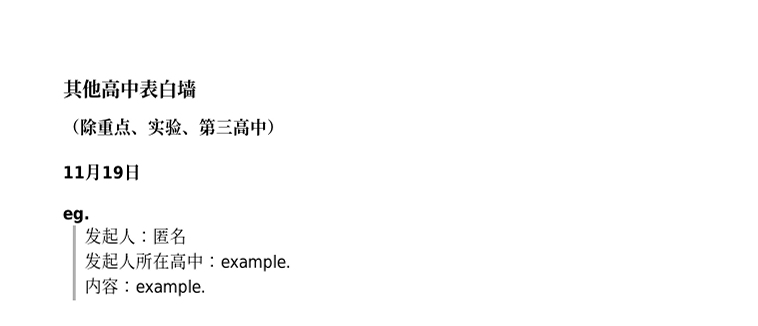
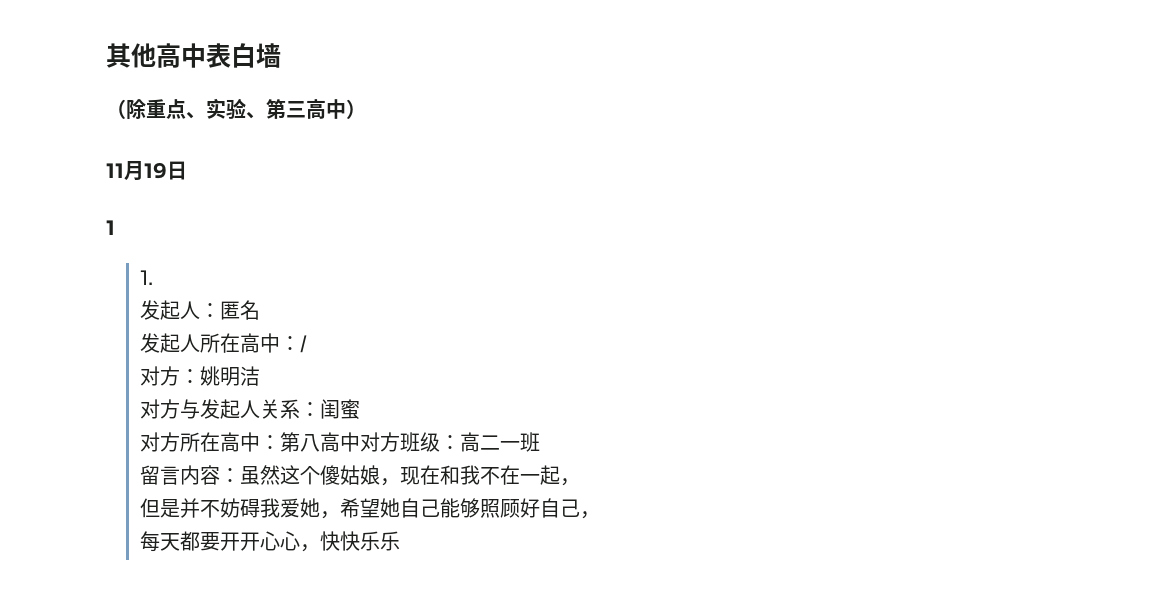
[62,209,90,224] eg. -> [106,220,115,235] [139,270,153,285] 1 // 1.
[219,254,291,272] [83,277,206,297] example. // 内容：example. -> [299,335,307,353] [139,366,260,386] [139,399,360,419] [139,432,540,452] [139,465,580,486] [139,498,600,519] [139,531,400,552] / // 对方：姚明洁 // 对方与发起人关系：闺蜜 // 对方所在高中：第八高中对方班级：高二一班 // 留言内容：虽然这个傻姑娘，现在和我不在一起， // 但是并不妨碍我爱她，希望她自己能够照顾好自己， // 每天都要开开心心，快快乐乐

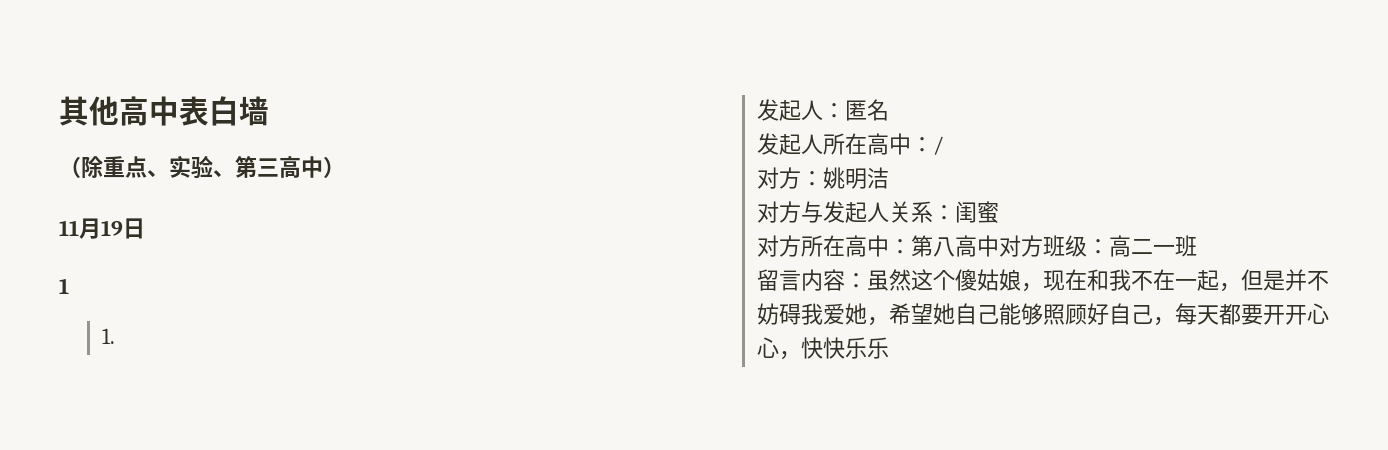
(580, 482) // -> (1241, 287) none
(600, 515) // -> (1175, 321) none

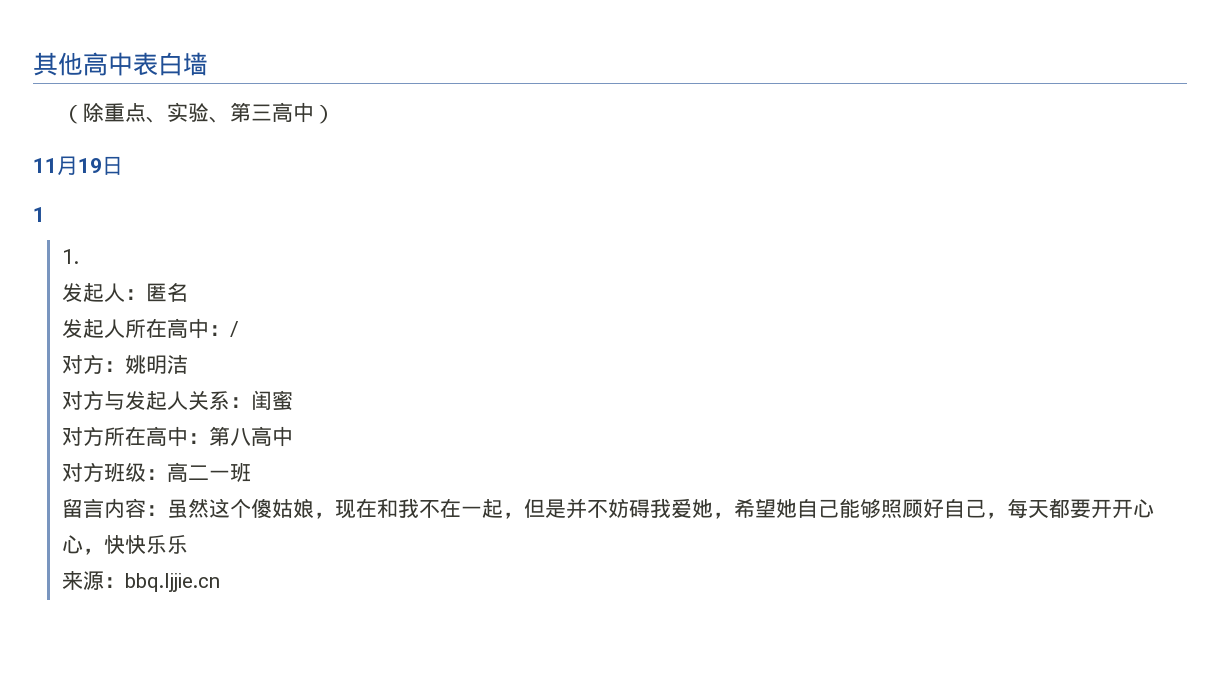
(999, 246) none -> (293, 436) //
(889, 348) none -> [61,571,220,592] // 来源：bbq.ljjie.cn

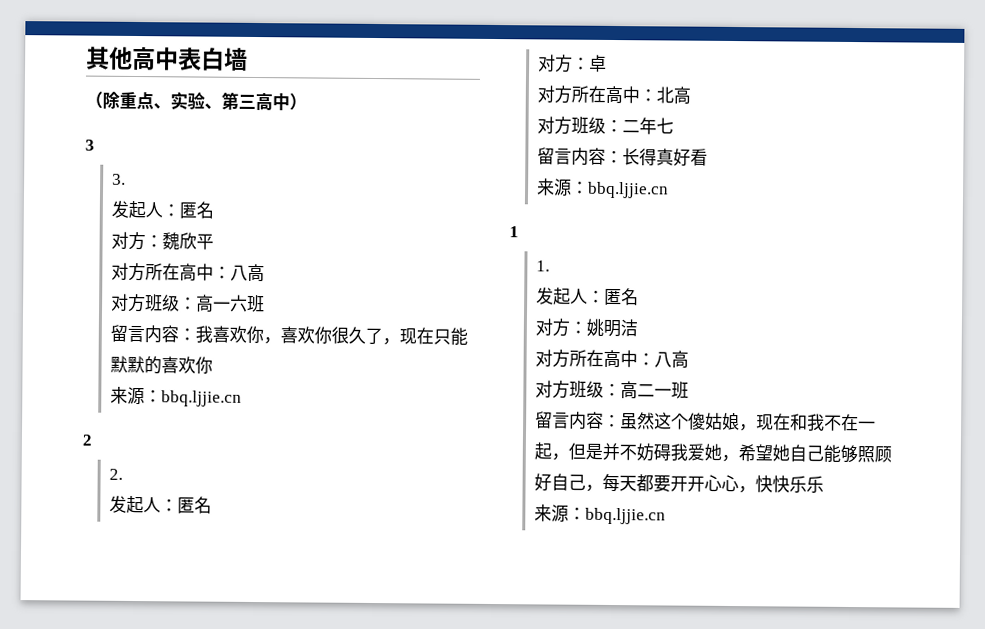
[33,156,123,175] 11月19日 -> [85,139,95,151] [112,173,127,185] [111,200,215,219] [111,231,215,251] [111,262,266,283] [111,293,266,313] [110,324,469,346] [110,355,214,375] [110,386,243,407] [82,434,92,446] [109,468,124,480] [109,495,213,514] [538,54,608,73] [537,85,692,105] [537,116,675,135] [537,147,709,167] [536,178,670,199] 3 // 3. // 发起人：匿名 // 对方：魏欣平 // 对方所在高中：八高 // 对方班级：高一六班 // 留言内容：我喜欢你，喜欢你很久了，现在只能默默的喜欢你 // 来源：bbq.ljjie.cn // 2 // 2. // 发起人：匿名 // 对方：卓 // 对方所在高中：北高 // 对方班级：二年七 // 留言内容：长得真好看 // 来源：bbq.ljjie.cn
[61,318,239,339] [61,354,188,374] [61,390,293,411] [61,426,293,447] 发起人所在高中：/ // 对方：姚明洁 // 对方与发起人关系：闺蜜 // 对方所在高中：第八高中 -> [535,318,639,338] [535,349,690,369] 对方：姚明洁 // 对方所在高中：八高

